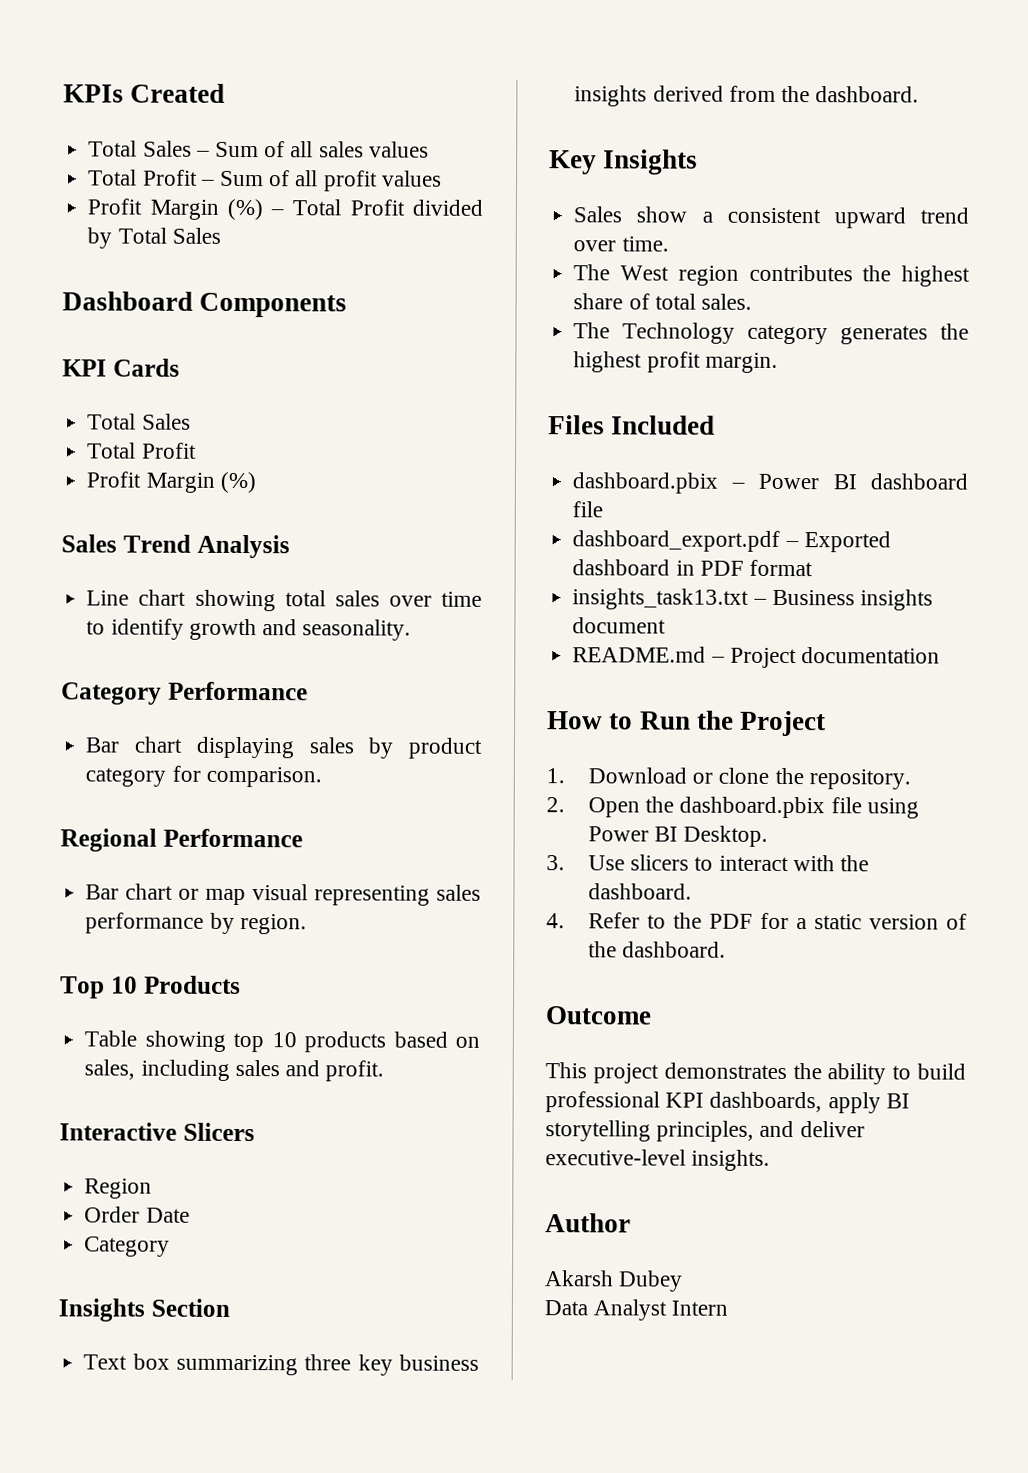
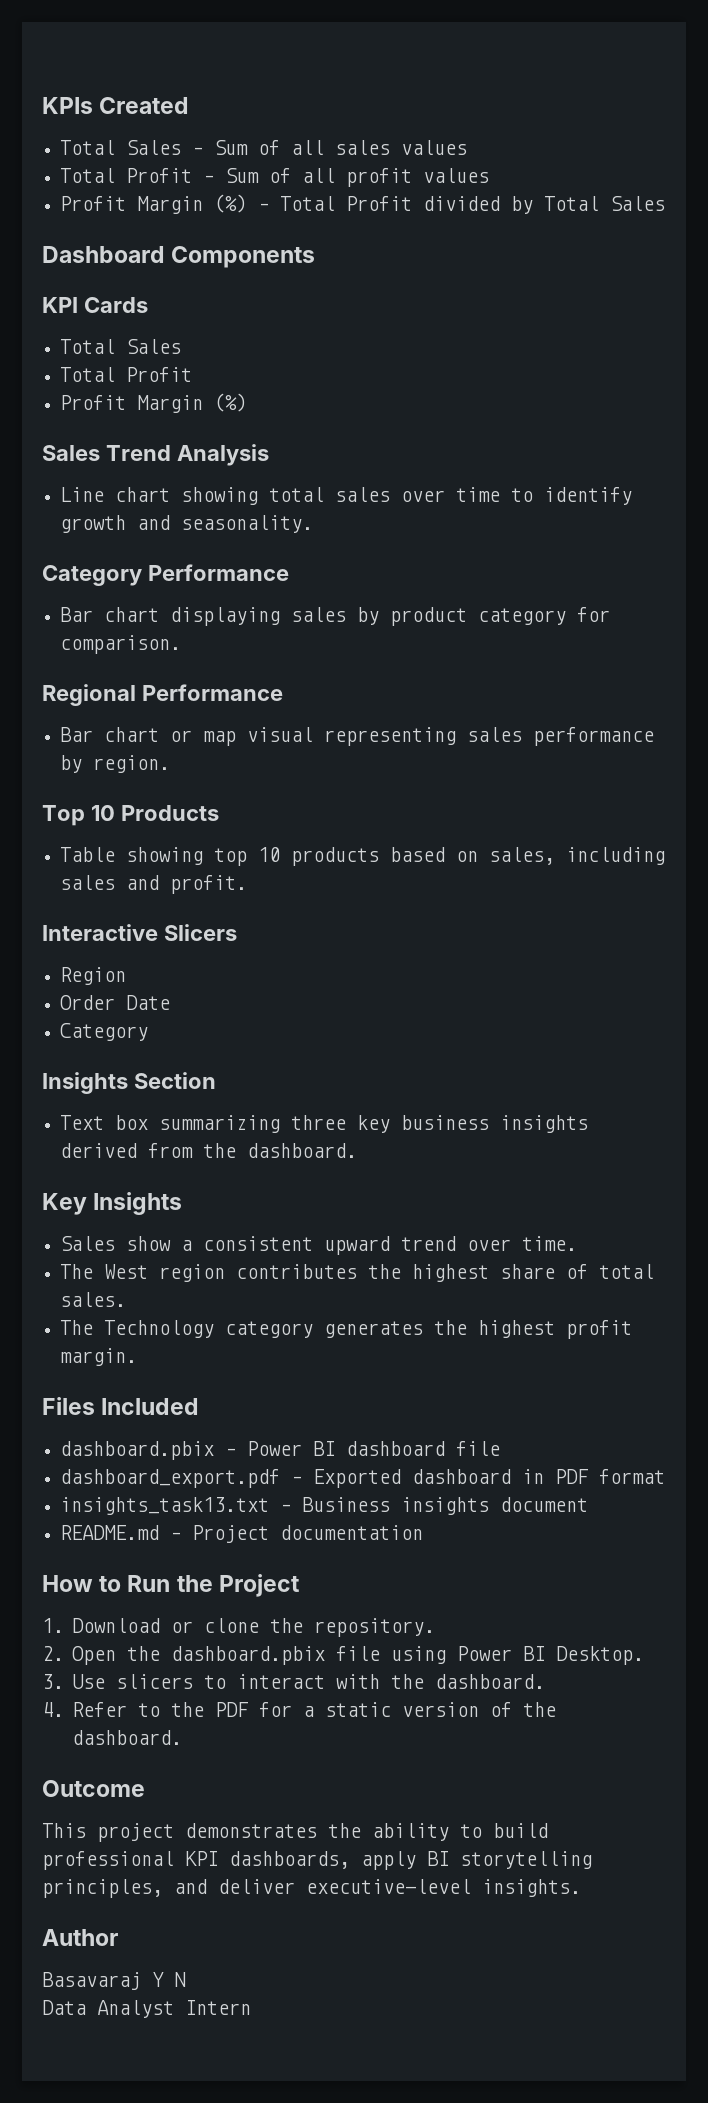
[544,1270,684,1292] Akarsh Dubey -> [42,1972,186,1990] Basavaraj Y N

